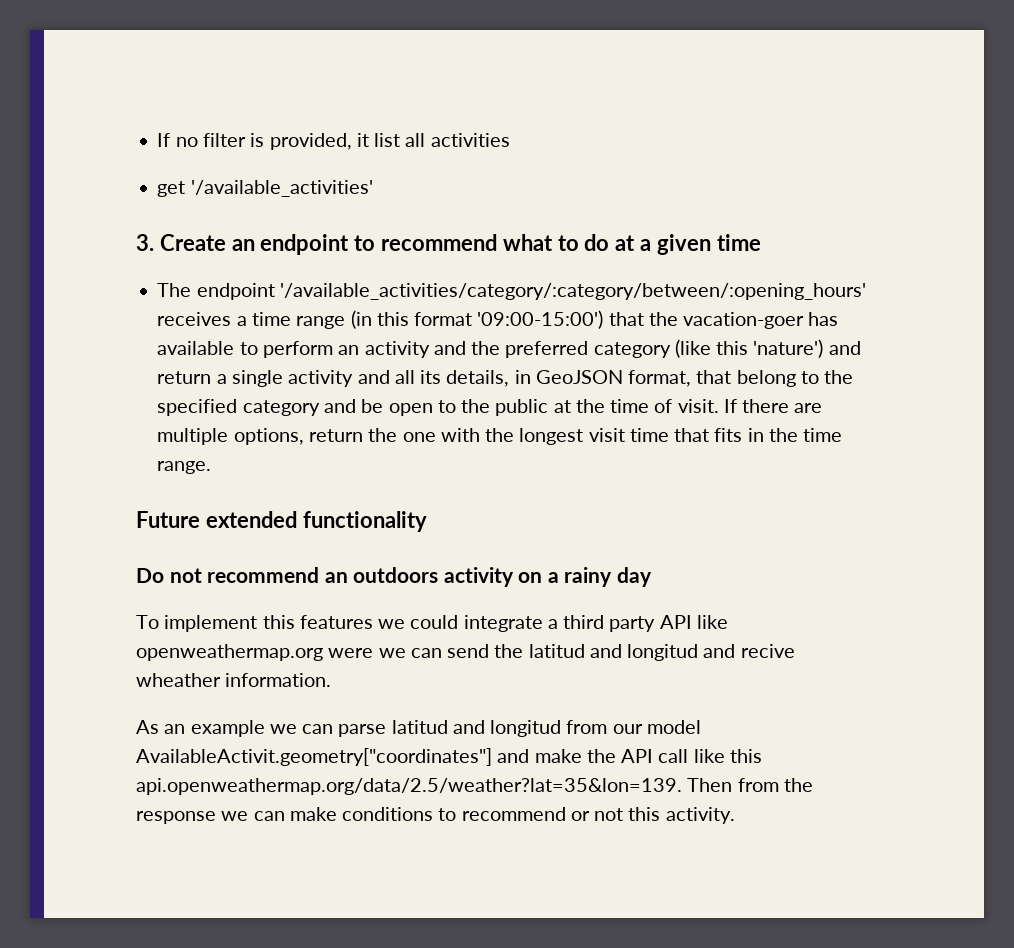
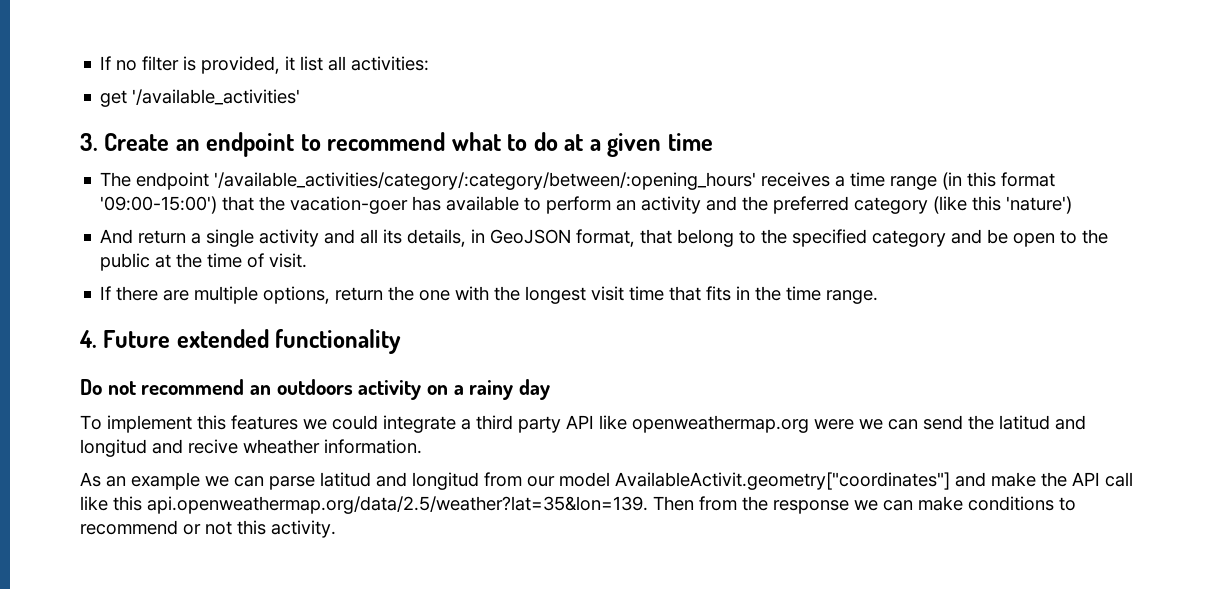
[430,133,510,147] activities -> [351,56,430,71] activities:
[828,341,861,355] and -> [100,229,134,244] // And
(719, 406) none -> (308, 260) //
(212, 467) none -> [79,330,97,348] 4.

